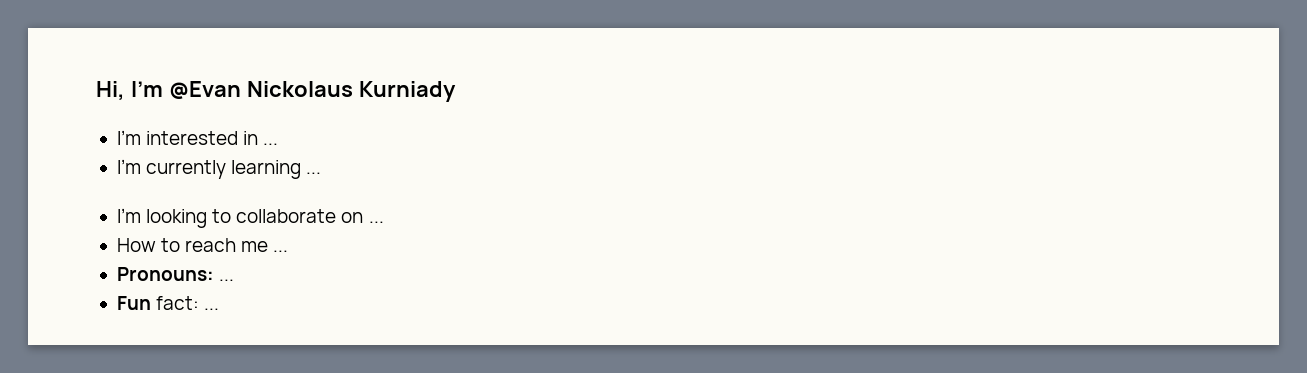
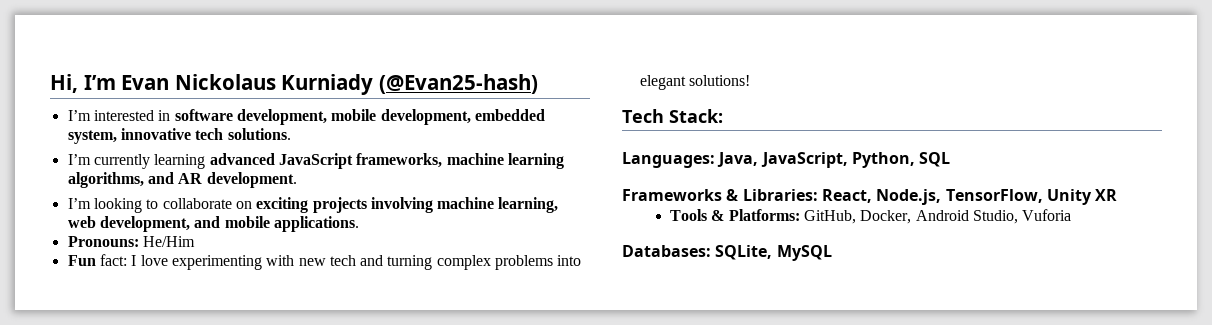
[168,81,241,99] @Evan -> [121,75,170,90] Evan
(456, 91) none -> [378,74,538,94] (@Evan25-hash)
[263,143,279,145] [116,159,322,179] ... // I’m currently learning ... -> [174,109,545,125] [67,128,291,144] [67,153,564,169] [67,172,297,188] software development, mobile development, embedded system, innovative tech solutions. // I’m currently learning advanced JavaScript frameworks, machine learning algorithms, and AR development.
[368,221,384,223] [116,238,289,252] ... // How to reach me ... -> [256,197,559,213] [67,216,359,232] exciting projects involving machine learning, web development, and mobile applications.
[219,279,235,281] ... -> [142,236,195,247] He/Him
[204,308,220,310] ... -> [131,255,582,270] [639,75,750,90] [622,109,723,123] [622,152,951,168] [622,189,1118,205] [670,209,1072,224] [622,245,832,261] I love experimenting with new tech and turning complex problems into elegant solutions! // Tech Stack: // Languages: Java, JavaScript, Python, SQL // Frameworks & Libraries: React, Node.js, TensorFlow, Unity XR // Tools & Platforms: GitHub, Docker, Android Studio, Vuforia // Databases: SQLite, MySQL

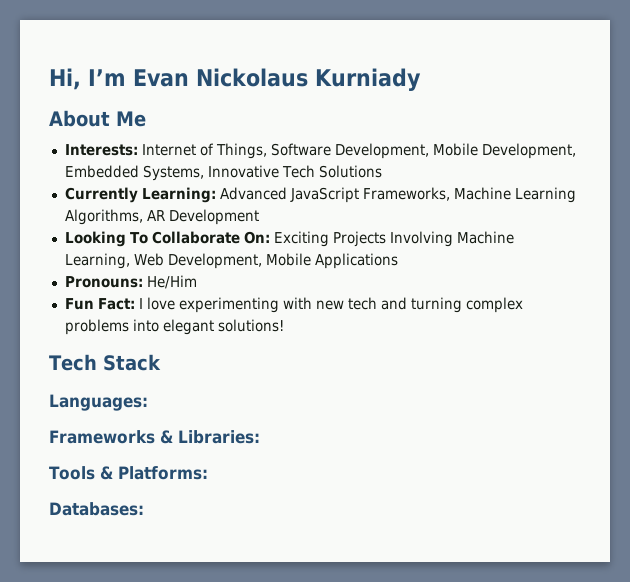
[378,74,538,94] [67,109,545,125] [67,128,291,144] [67,153,564,169] [67,172,297,188] [67,197,559,213] [67,216,359,232] (@Evan25-hash) // I’m interested in software development, mobile development, embedded system, innovative tech solutions. // I’m currently learning advanced JavaScript frameworks, machine learning algorithms, and AR development. // I’m looking to collaborate on exciting projects involving machine learning, web development, and mobile applications. -> [49,110,146,127] [64,143,576,159] [64,165,382,181] [64,187,576,203] [64,209,259,225] [64,231,514,247] [64,253,398,269] // About Me // Interests: Internet of Things, Software Development, Mobile Development, Embedded Systems, Innovative Tech Solutions // Currently Learning: Advanced JavaScript Frameworks, Machine Learning Algorithms, AR Development // Looking To Collaborate On: Exciting Projects Involving Machine Learning, Web Development, Mobile Applications
[99,254,127,266] fact: -> [97,298,135,310] Fact:
[669,109,723,123] Stack: -> [102,354,161,371] Stack
[717,152,951,168] Java, JavaScript, Python, SQL -> (148, 402) none
[821,189,1118,205] [670,209,1072,224] React, Node.js, TensorFlow, Unity XR // Tools & Platforms: GitHub, Docker, Android Studio, Vuforia -> [49,466,208,480] // Tools & Platforms:
[715,245,832,261] SQLite, MySQL -> (144, 509) none

